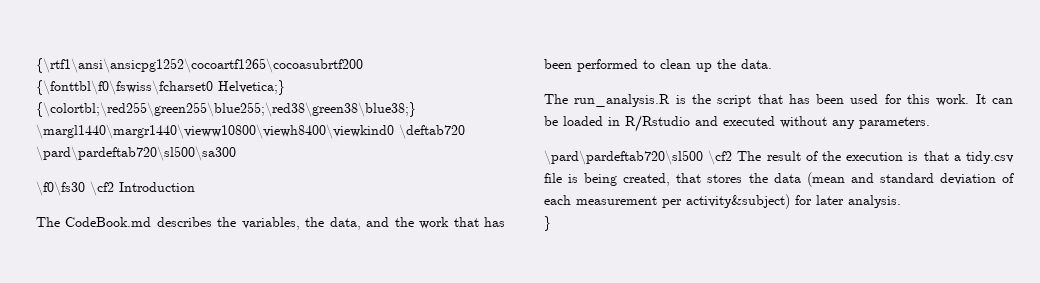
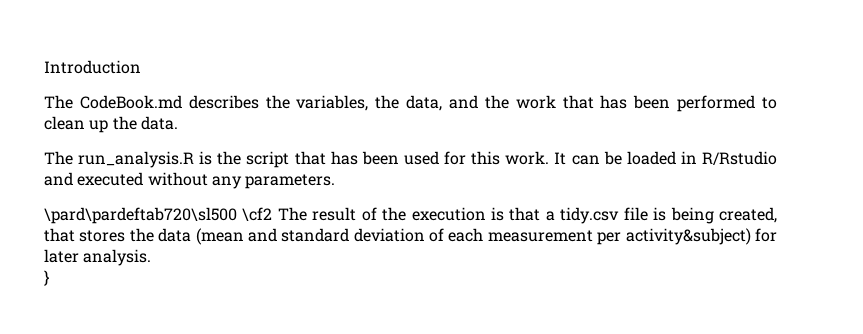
[36,58,363,73] [36,80,285,95] [36,102,416,117] [36,124,465,139] [36,146,236,161] [36,181,114,196] {\rtf1\ansi\ansicpg1252\cocoartf1265\cocoasubrtf200 {\fonttbl\f0\fswiss\fcharset0 Helvetica;} {\colortbl;\red255\green255\blue255;\red38\green38\blue38;} \margl1440\margr1440\vieww10800\viewh8400\viewkind0 \deftab720 \pard\pardeftab720\sl500\sa300 // \f0\fs30 \cf2 -> (44, 67) none

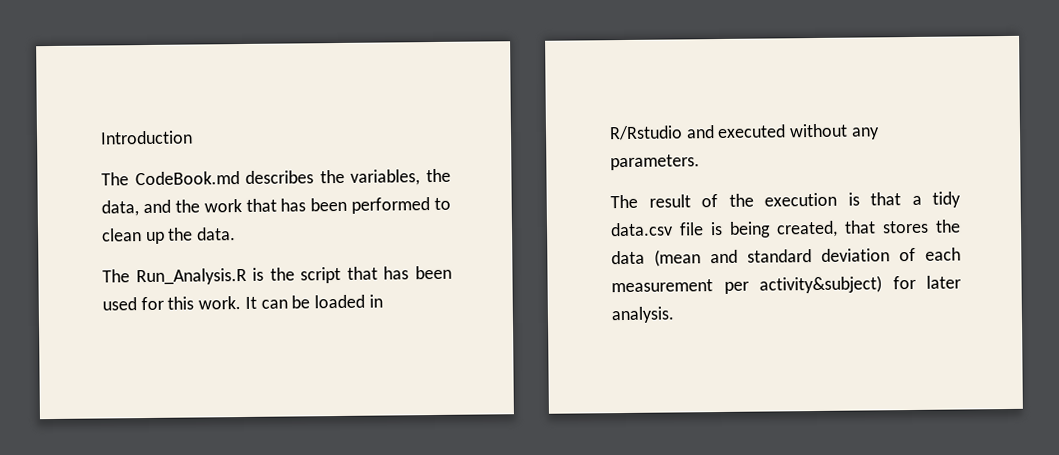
[78,151,195,168] run_analysis.R -> [135,267,247,286] Run_Analysis.R
[44,207,273,224] \pard\pardeftab720\sl500 \cf2 -> (700, 162) none
[560,207,620,224] tidy.csv -> [932,191,961,208] [610,222,673,237] tidy data.csv
[44,270,49,286] // } -> (675, 315) none

